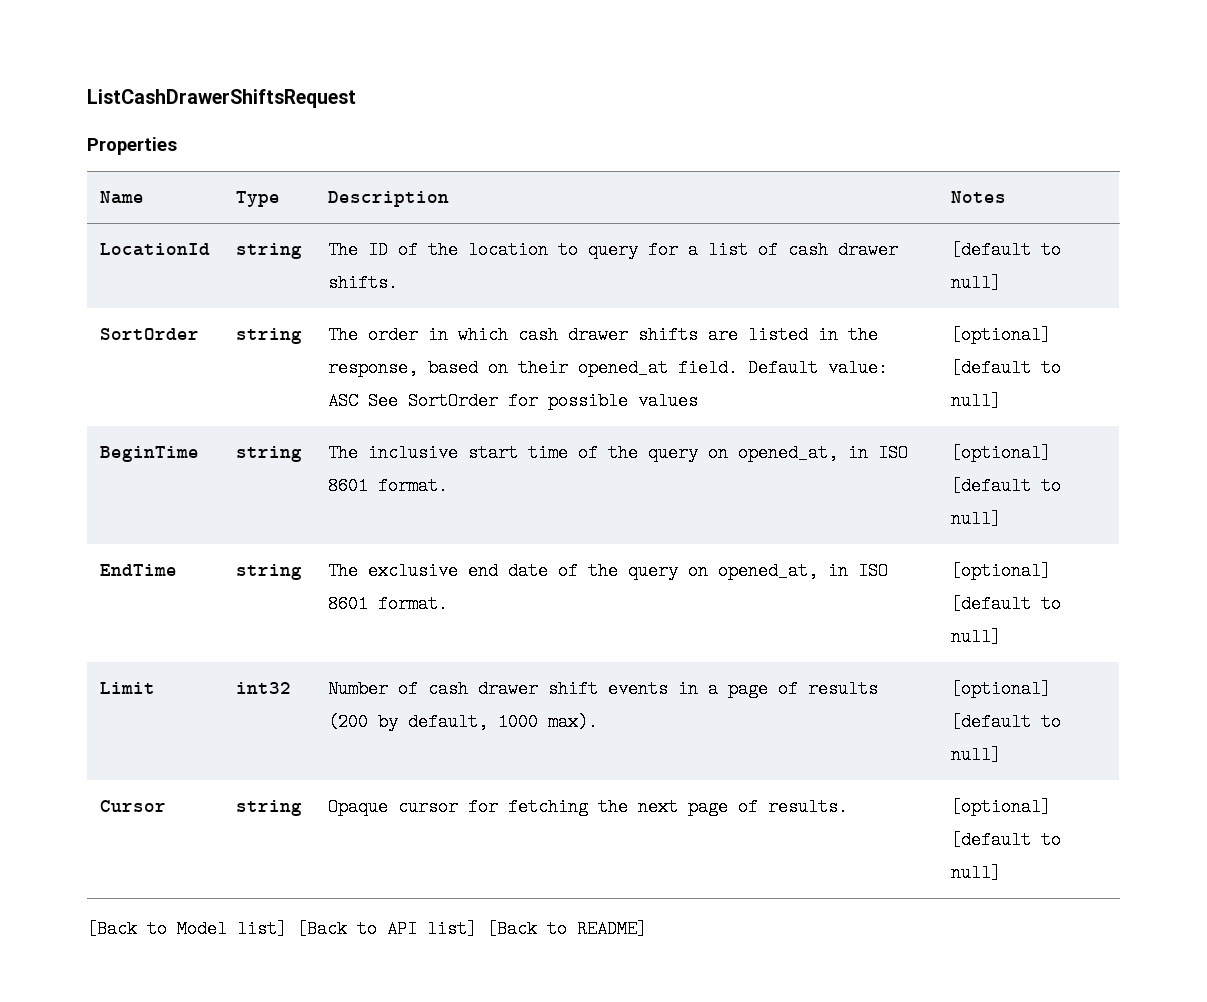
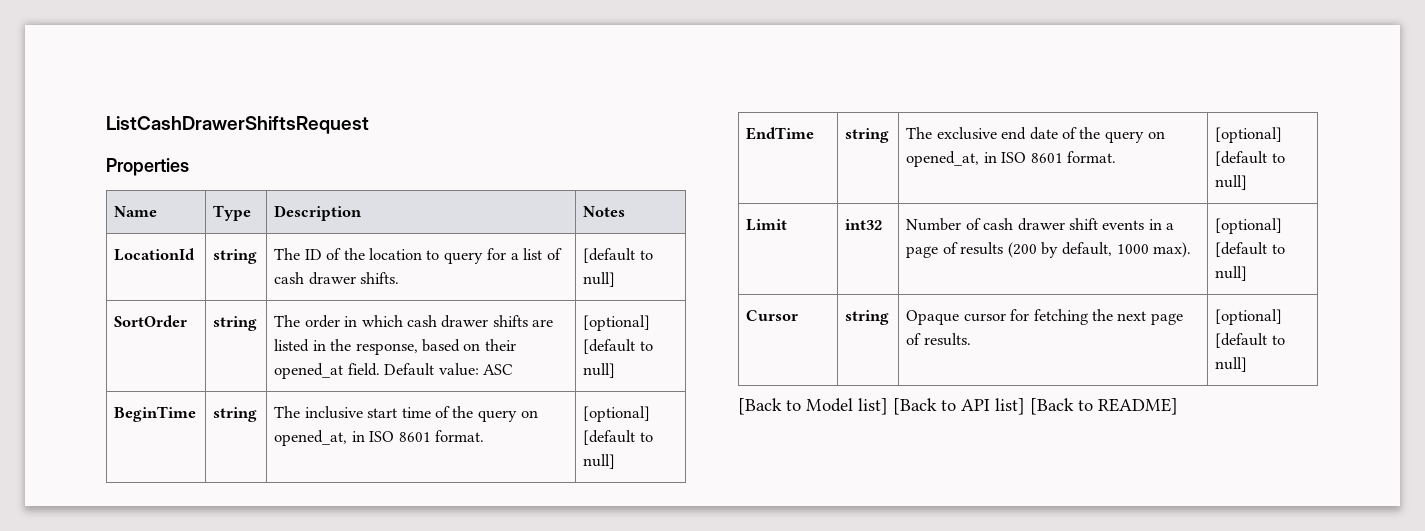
[367,392,698,410] See SortOrder for possible values -> (513, 369) none

